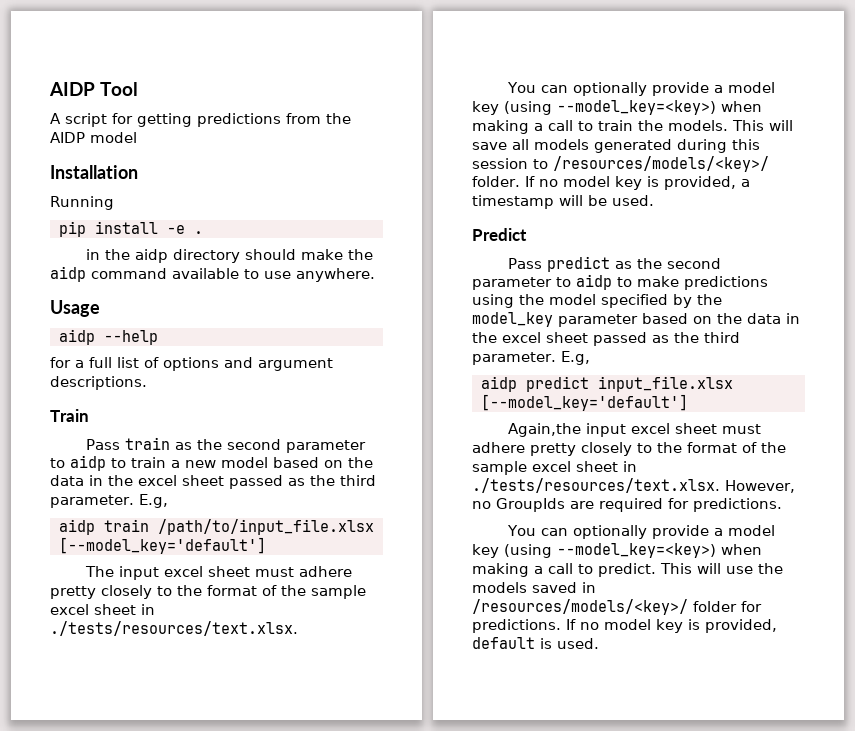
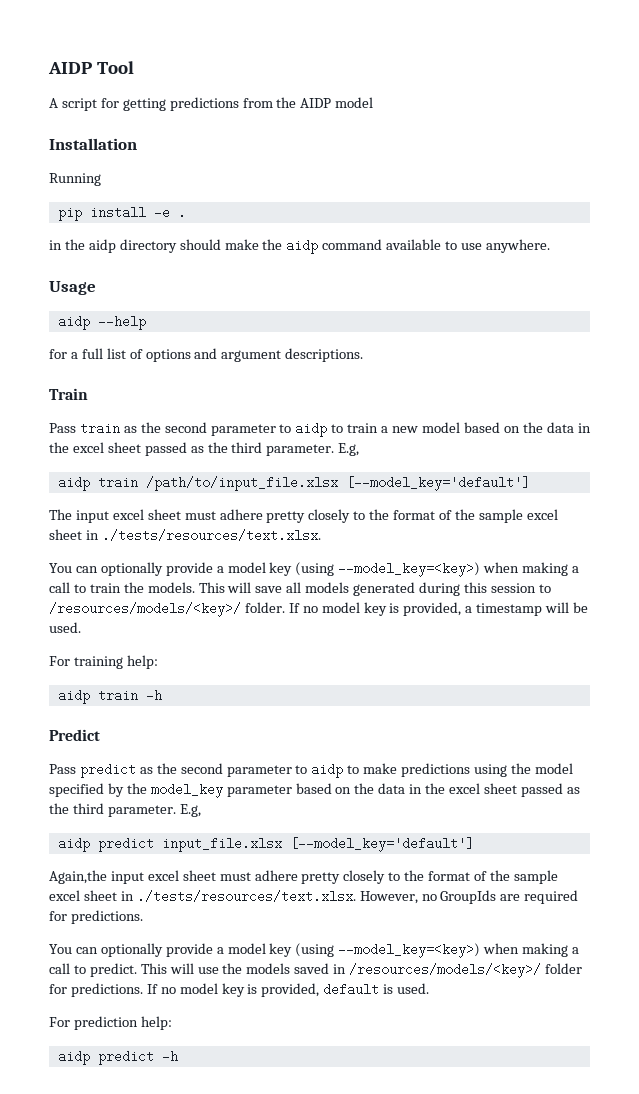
(654, 200) none -> [49,655,158,669] [57,689,162,704] // For training help: // aidp train -h
(599, 643) none -> [49,1016,172,1030] [57,1050,178,1065] // For prediction help: // aidp predict -h

